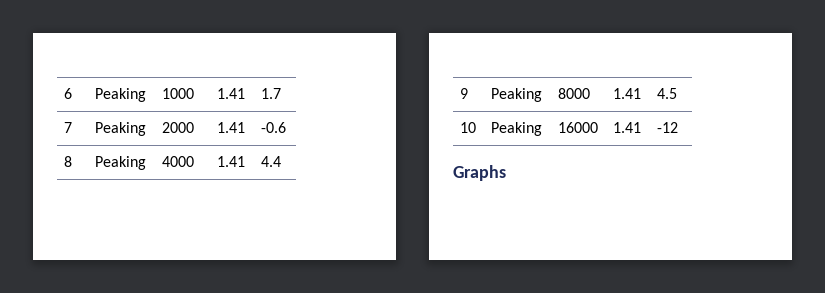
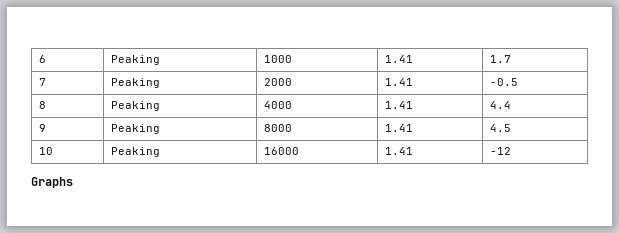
[261,122,287,133] -0.6 -> [490,78,519,86] -0.5

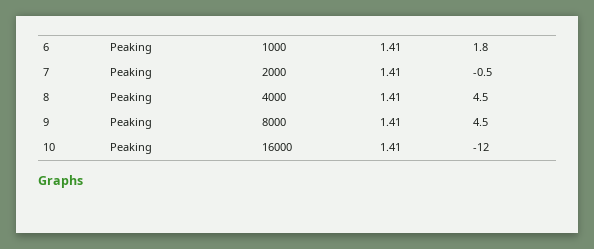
[490,55,512,63] 1.7 -> [473,43,489,51] 1.8
[490,101,512,109] 4.4 -> [473,93,489,101] 4.5

